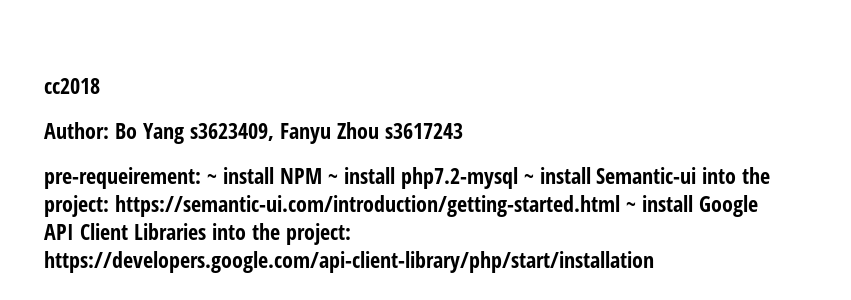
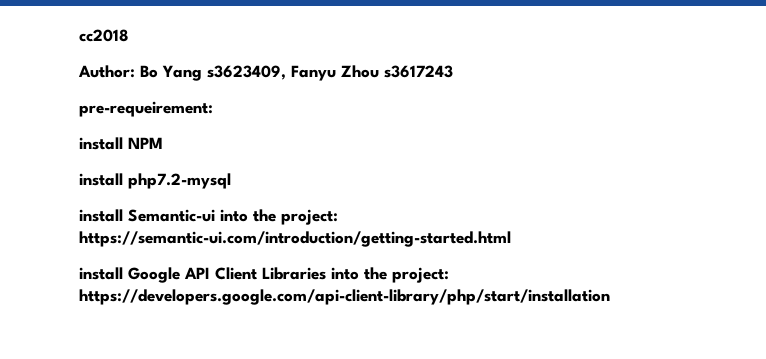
[206,173,217,184] ~ -> (213, 109) //
[327,173,338,184] ~ -> (163, 143) //
[523,173,534,184] ~ -> (231, 181) //
[625,201,636,212] ~ -> (511, 239) //

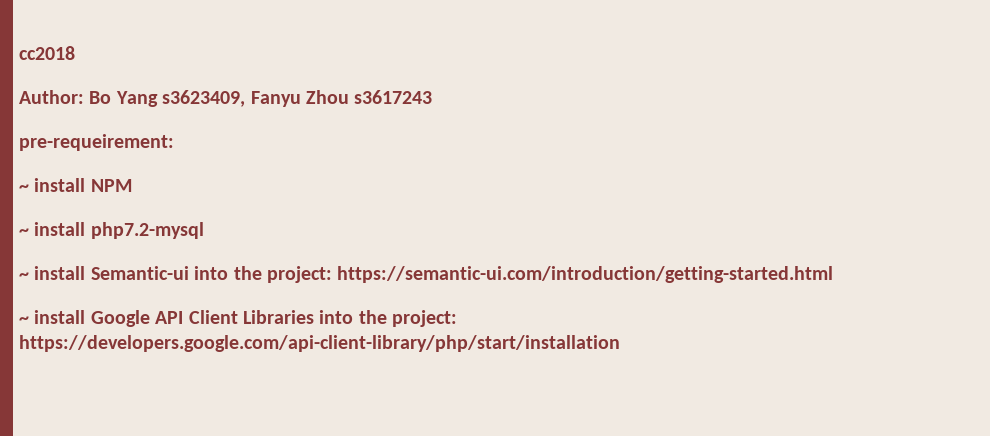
(213, 109) none -> [19,184,29,192] ~
(163, 143) none -> [19,228,29,236] ~
(231, 181) none -> [19,272,29,280] ~
(511, 239) none -> [19,316,29,324] ~

